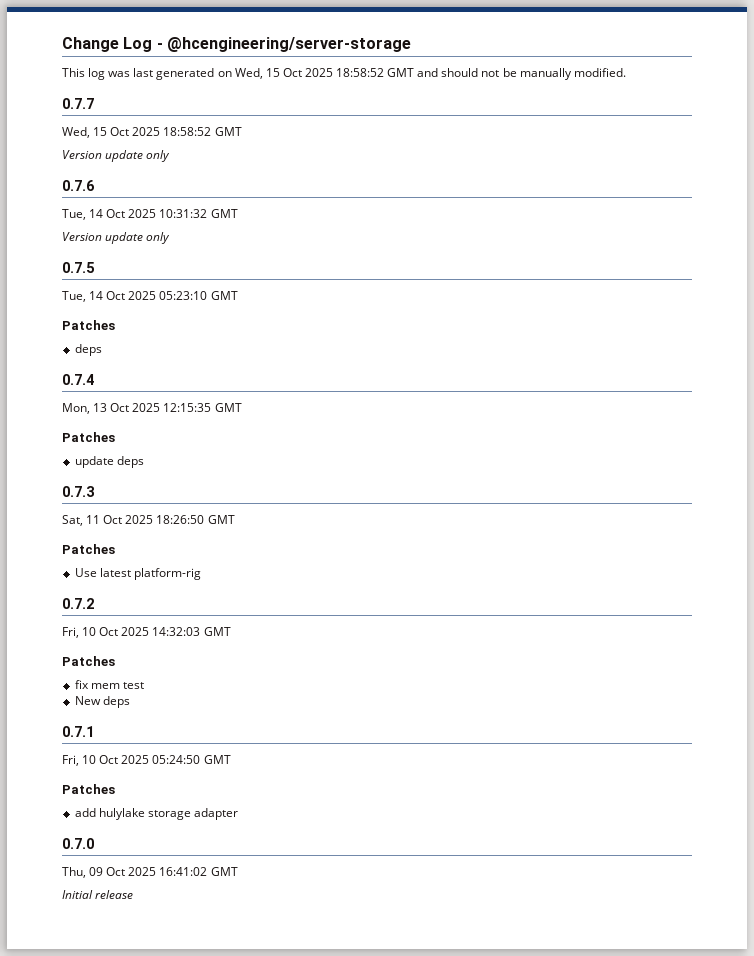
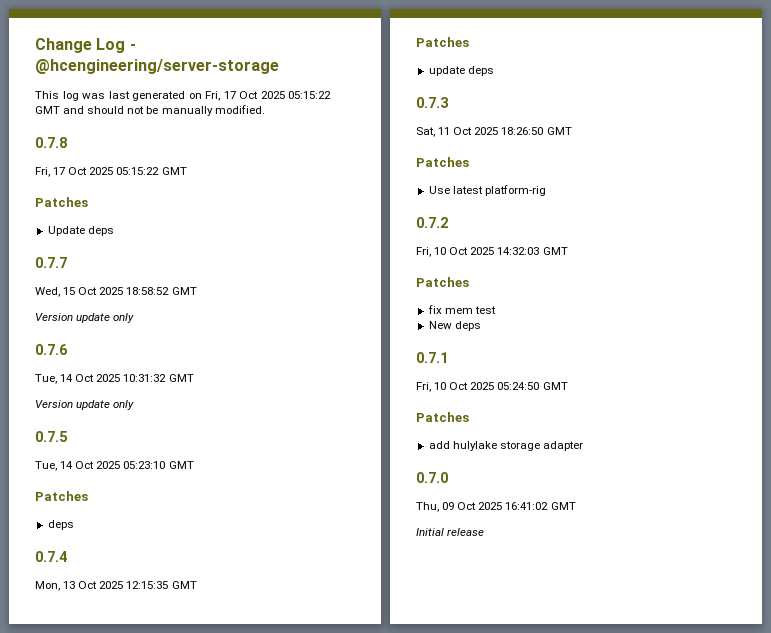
[234,68,385,79] Wed, 15 Oct 2025 18:58:52 -> [205,91,331,101] Fri, 17 Oct 2025 05:15:22
(626, 72) none -> [35,137,67,148] [35,167,187,177] [35,197,88,207] [47,226,114,236] // 0.7.8 // Fri, 17 Oct 2025 05:15:22 GMT // Patches // Update deps

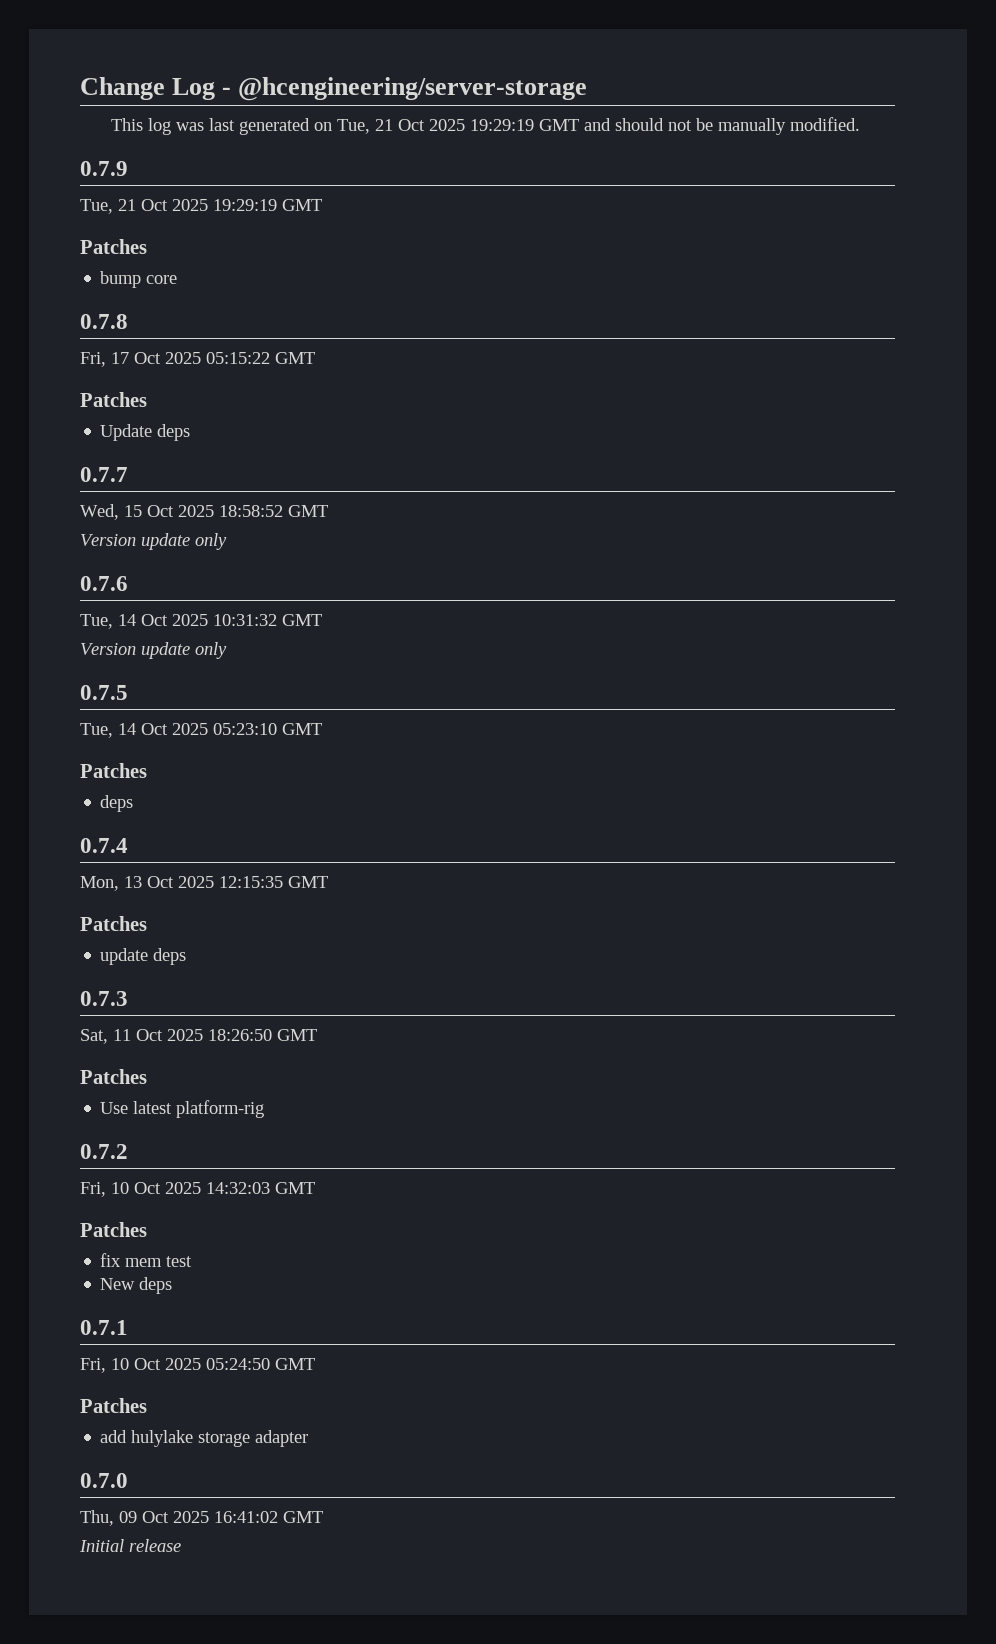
[205,91,331,101] Fri, 17 Oct 2025 05:15:22 -> [337,119,535,134] Tue, 21 Oct 2025 19:29:19
(265, 109) none -> [80,161,128,176] [80,199,322,214] [80,239,147,254] [100,271,178,288] // 0.7.9 // Tue, 21 Oct 2025 19:29:19 GMT // Patches // bump core

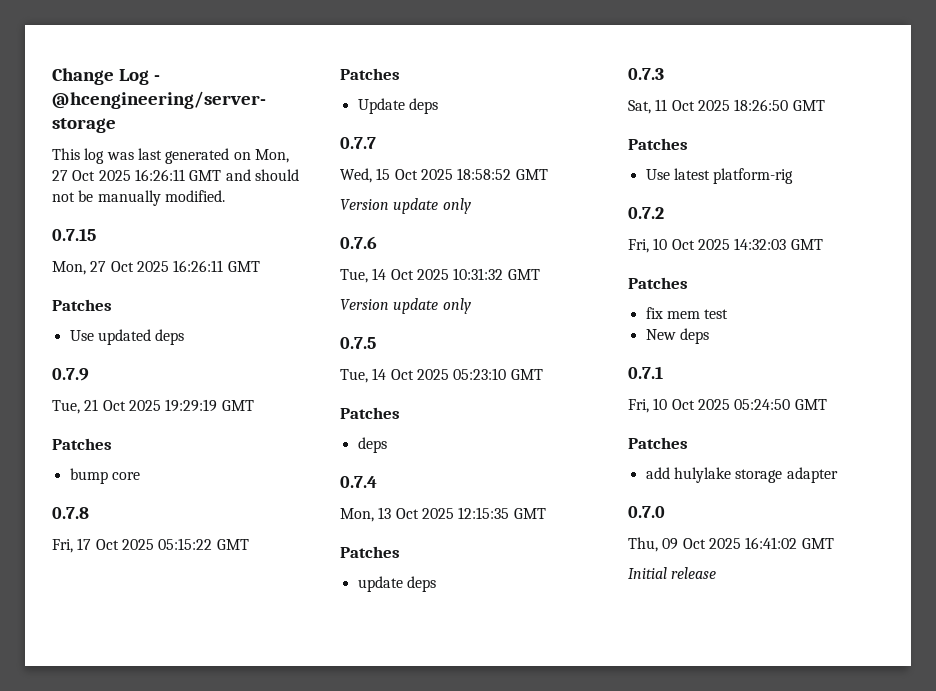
[337,119,535,134] Tue, 21 Oct 2025 19:29:19 -> [254,149,289,163] [52,169,185,181] Mon, 27 Oct 2025 16:26:11
(861, 124) none -> [52,228,96,241] [52,260,260,275] [52,299,112,311] [69,329,185,345] // 0.7.15 // Mon, 27 Oct 2025 16:26:11 GMT // Patches // Use updated deps

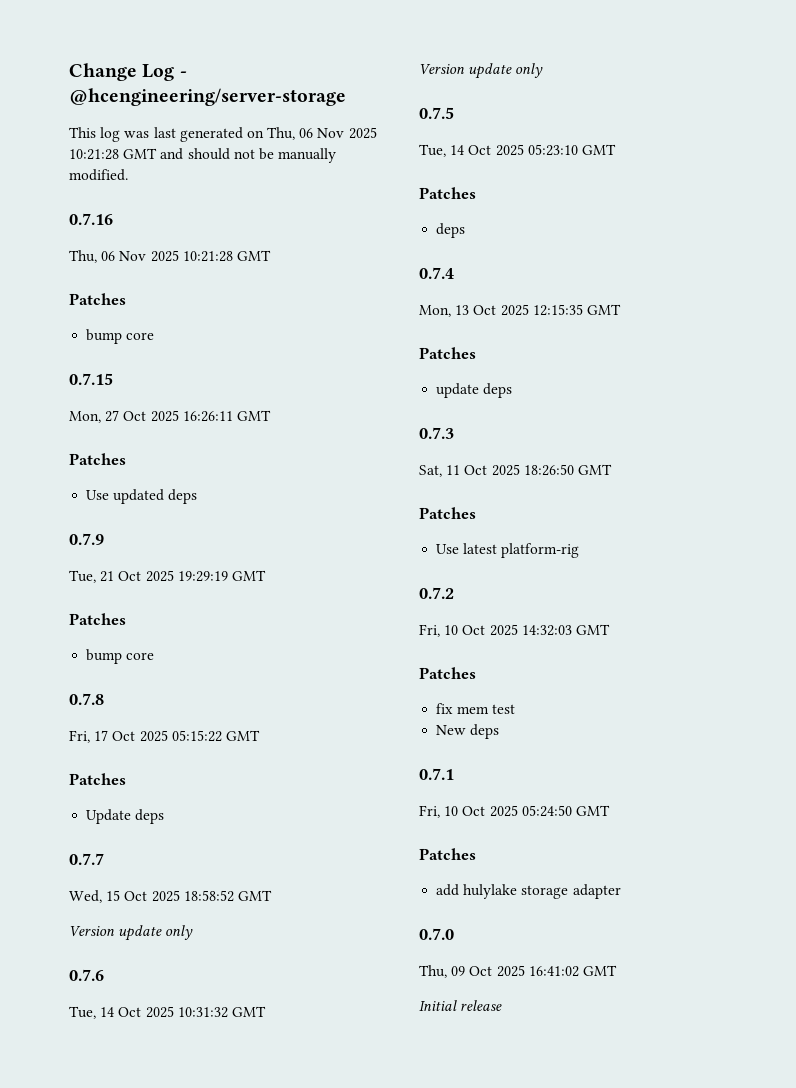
[254,149,289,163] [52,169,185,181] Mon, 27 Oct 2025 16:26:11 -> [267,127,377,140] [69,149,119,160] Thu, 06 Nov 2025 10:21:28
(225, 196) none -> [69,213,113,225] [69,250,271,263] [69,293,126,305] [86,329,155,344] // 0.7.16 // Thu, 06 Nov 2025 10:21:28 GMT // Patches // bump core

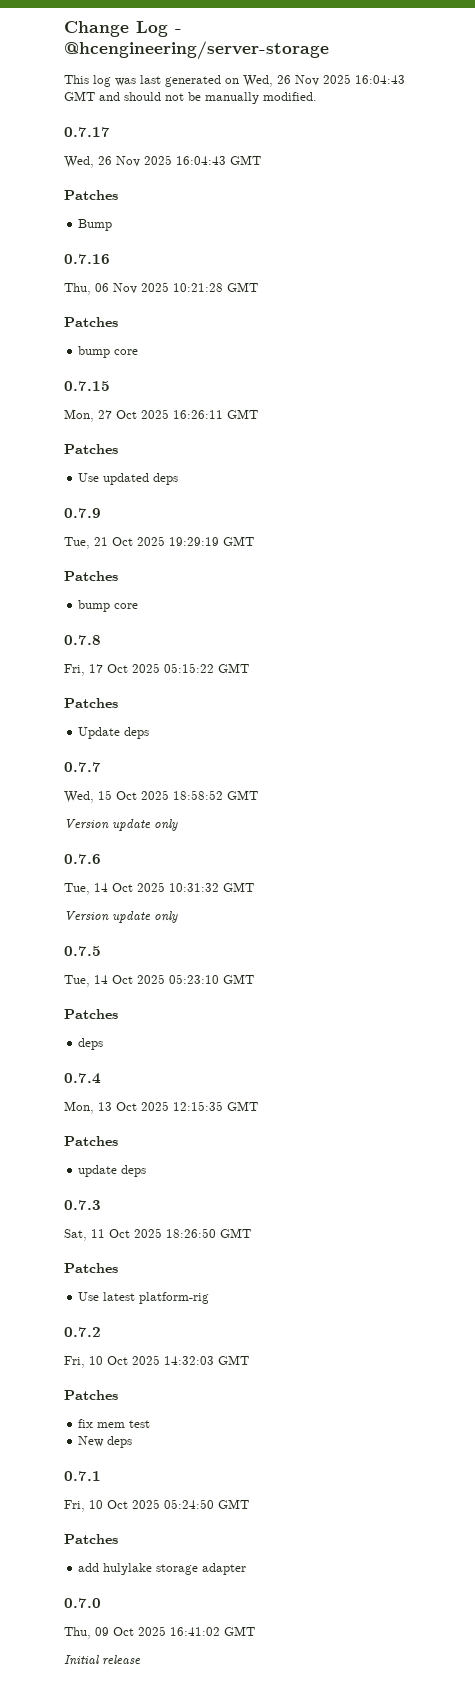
[267,127,377,140] [69,149,119,160] Thu, 06 Nov 2025 10:21:28 -> [243,74,405,87] Wed, 26 Nov 2025 16:04:43
(128, 175) none -> [64,127,110,137] [64,155,261,168] [64,190,118,200] [78,219,113,231] // 0.7.17 // Wed, 26 Nov 2025 16:04:43 GMT // Patches // Bump

